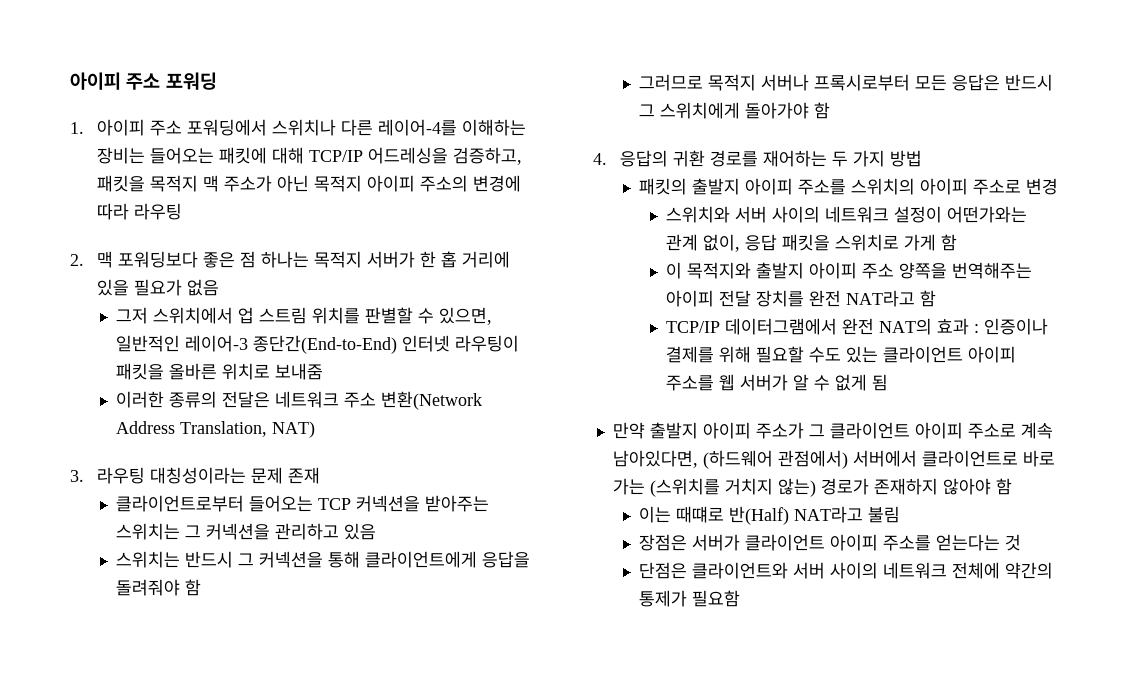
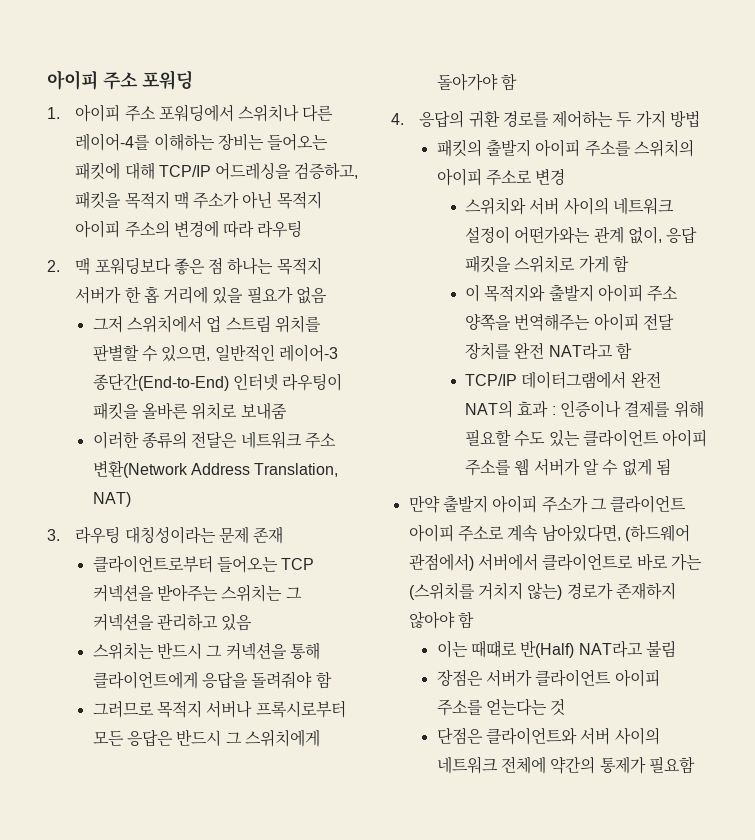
[762,150,827,167] 재어하는 -> [552,110,614,128] 제어하는

